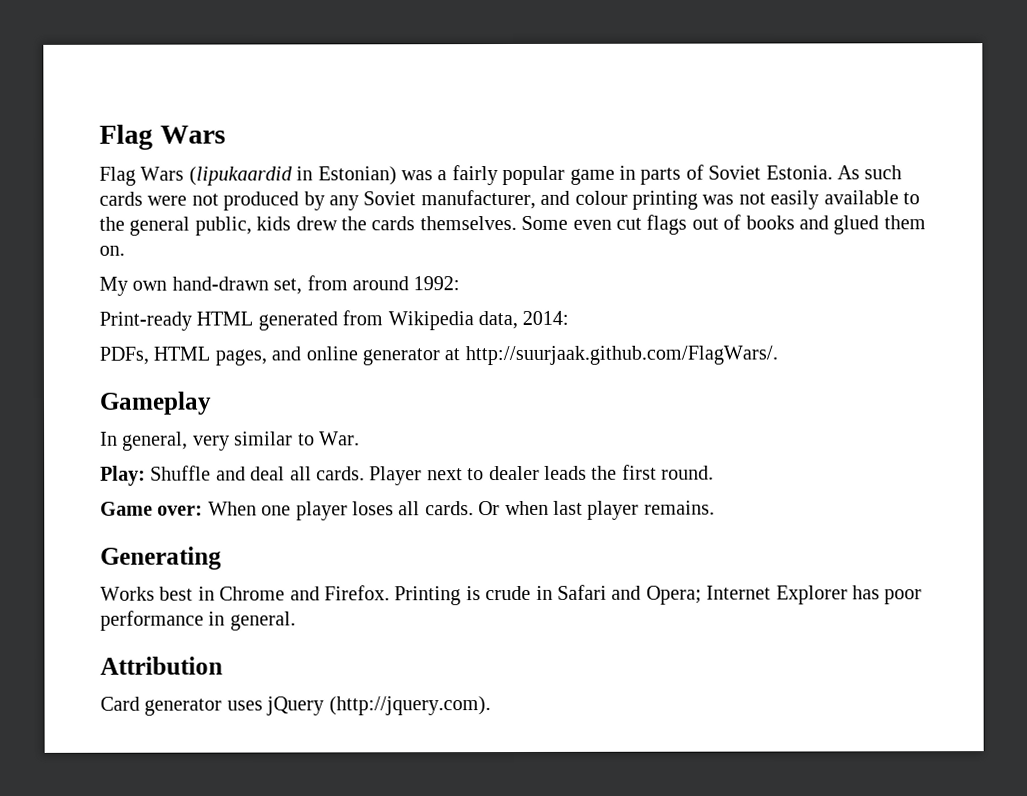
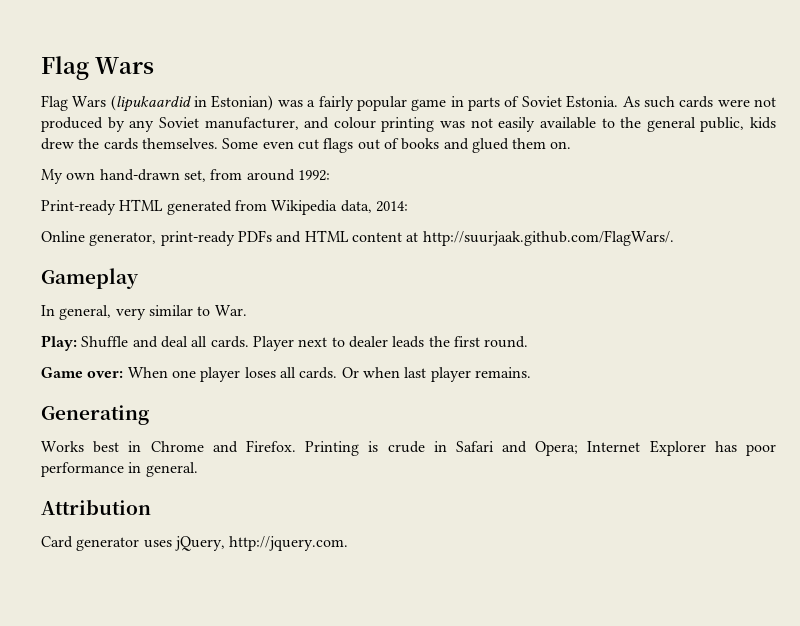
[99,346,440,366] PDFs, HTML pages, and online generator -> [41,230,402,246] Online generator, print-ready PDFs and HTML content
[266,696,491,716] jQuery (http://jquery.com). -> [174,536,349,551] jQuery, http://jquery.com.

